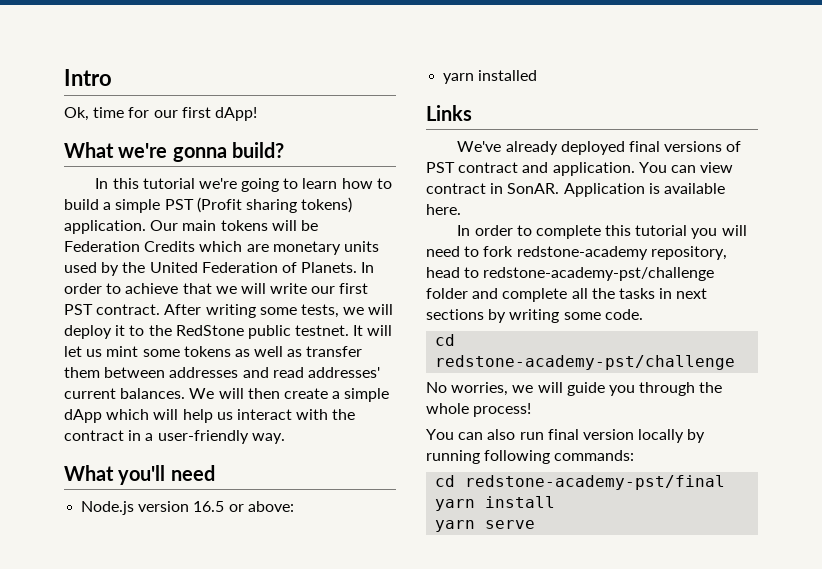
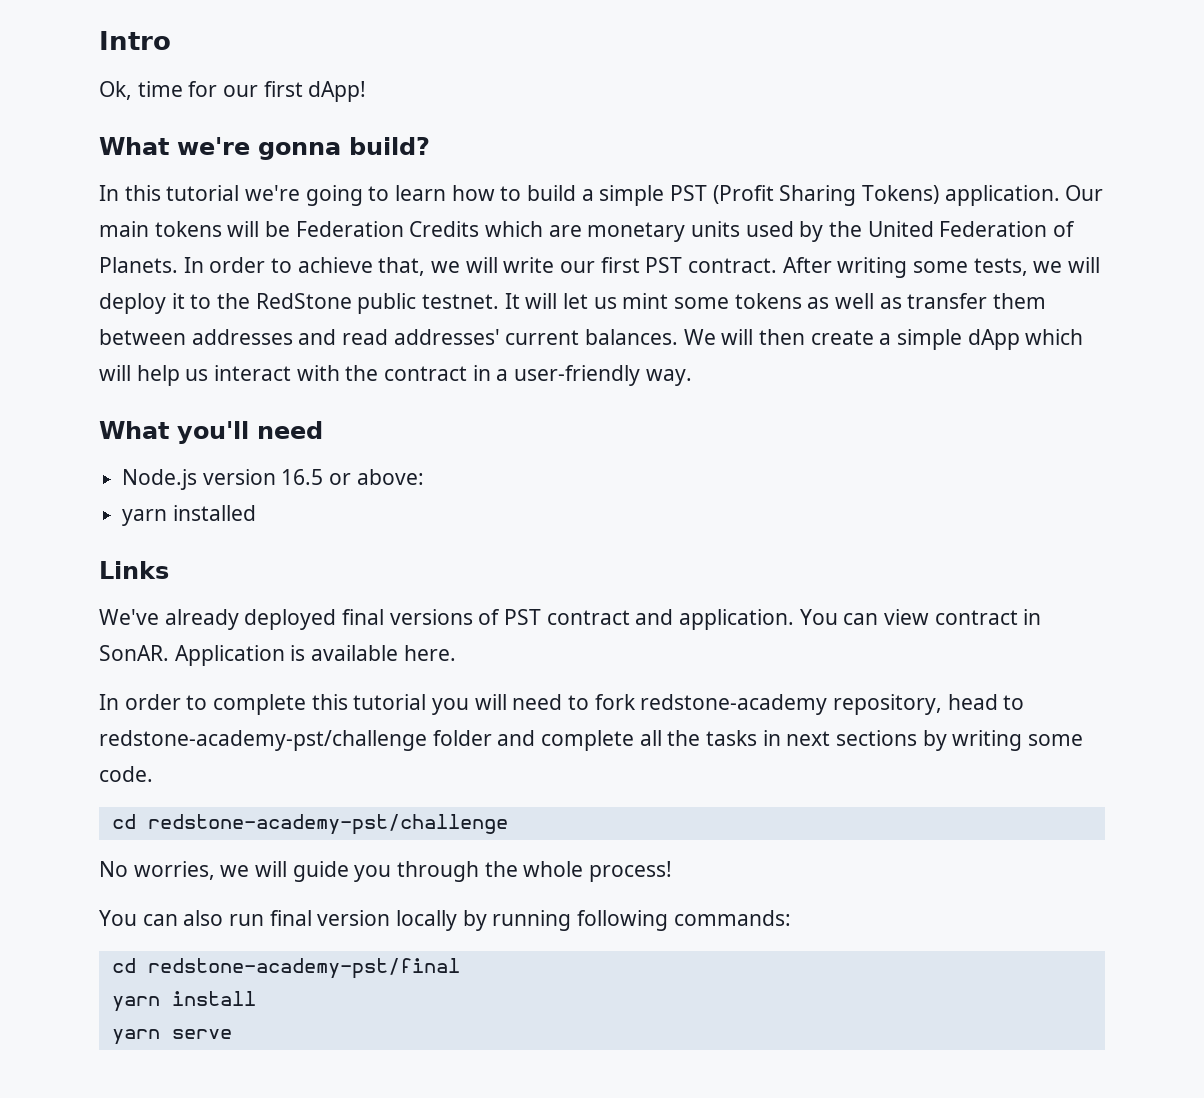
[245,197,353,213] sharing tokens) -> [779,185,940,206] Sharing Tokens)
[182,283,212,294] that -> [378,257,426,276] that,

